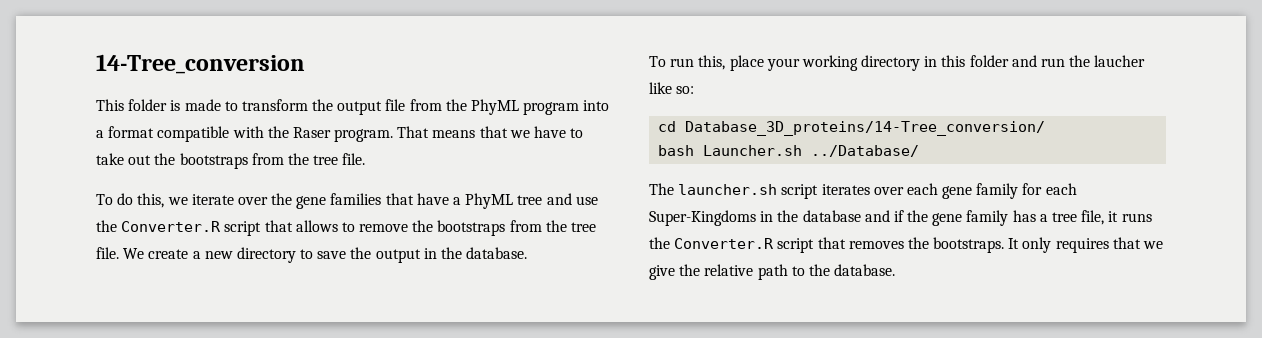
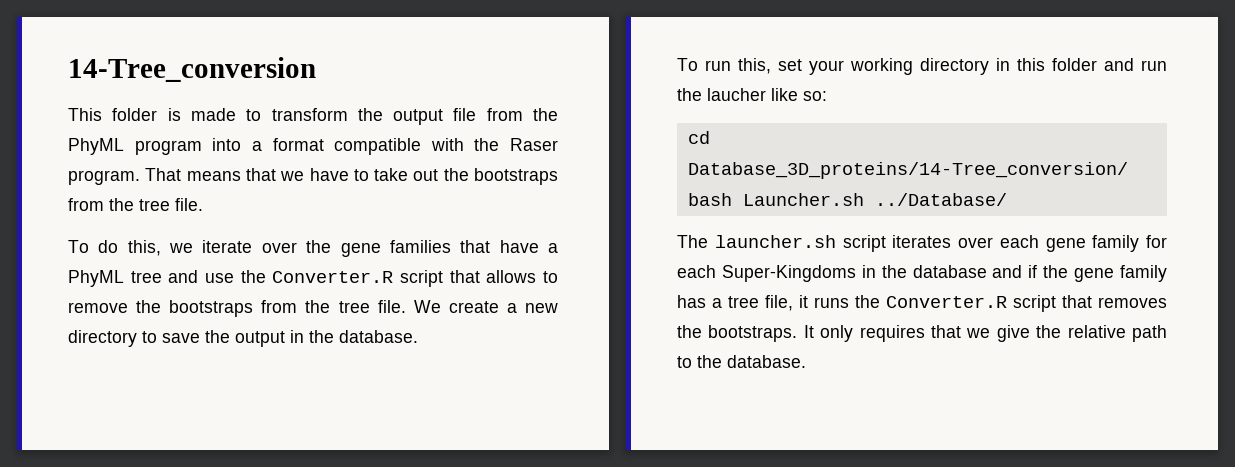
[729,55,764,71] place -> [778,59,802,71] set

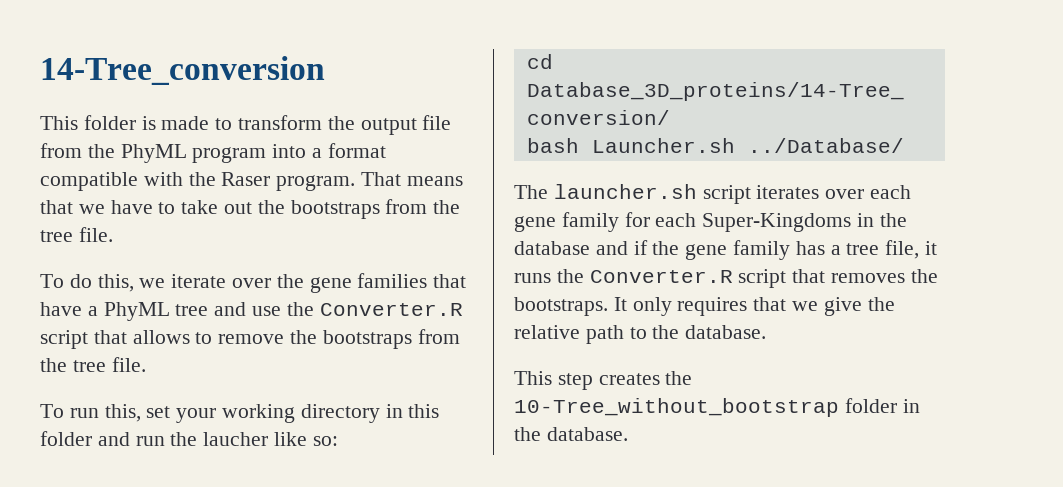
[413,300,559,313] [68,330,418,347] We create a new directory to save the output in the database. -> (146, 364) none
(806, 361) none -> [514,371,693,390] [514,398,920,417] [514,427,628,441] // This step creates the 10-Tree_without_bootstrap folder in the database.

